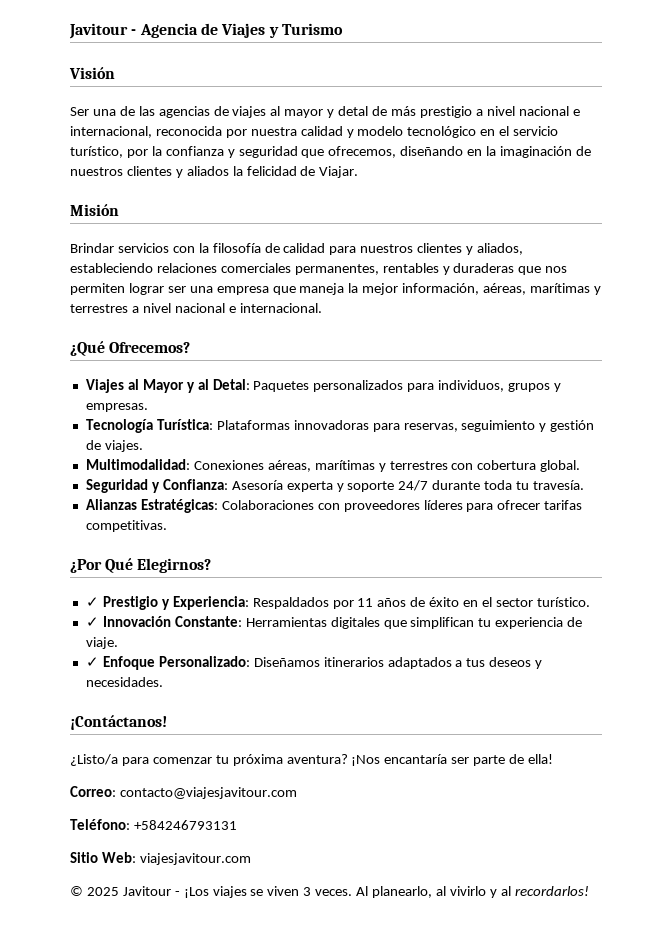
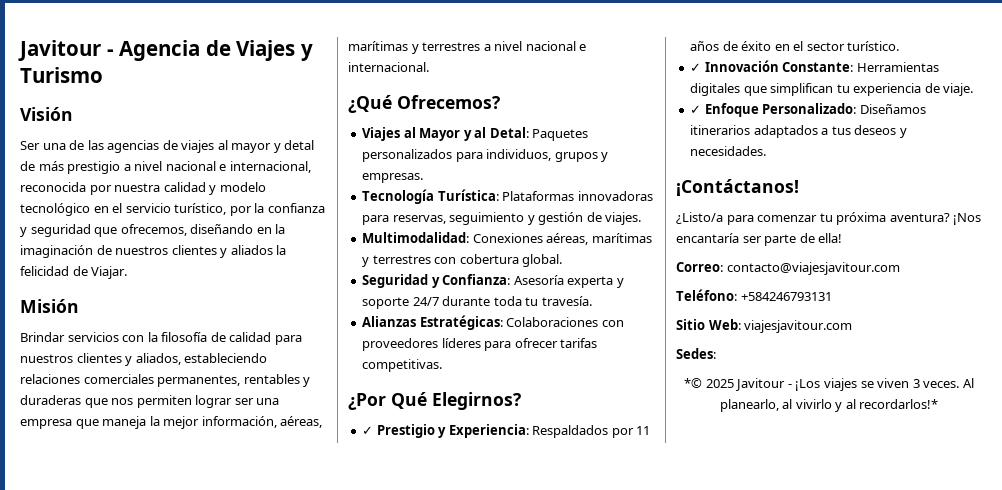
[70,886,83,896] © -> [676,348,716,359] [684,378,703,388] Sedes: // *©
[514,886,589,896] recordarlos! -> [859,399,939,409] recordarlos!*

